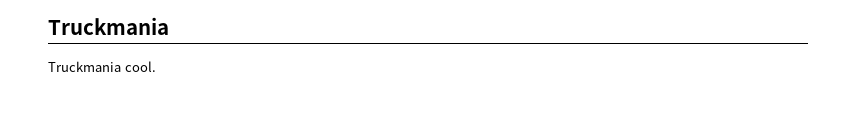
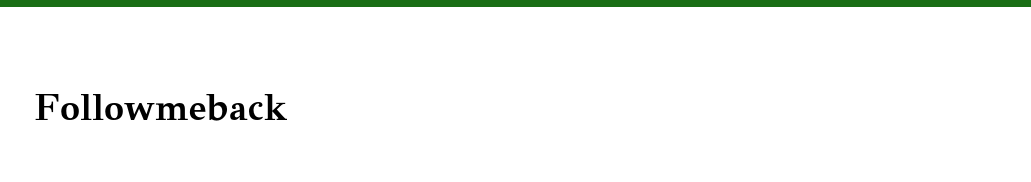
[48,17,169,35] [48,61,156,72] Truckmania // Truckmania cool. -> [34,94,287,121] Followmeback

